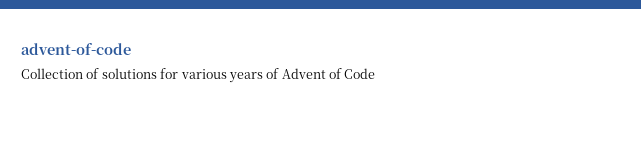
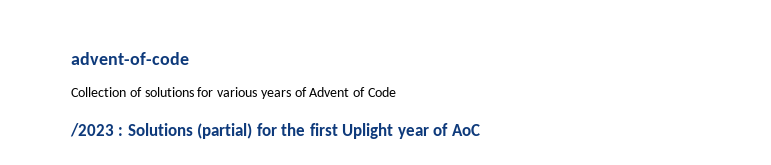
(376, 73) none -> [70,123,480,139] // /2023 : Solutions (partial) for the first Uplight year of AoC

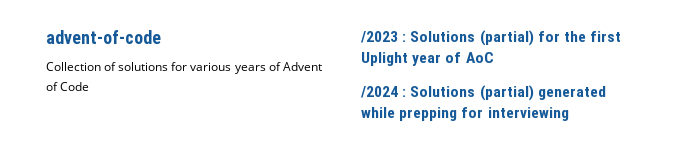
(480, 130) none -> [361,85,606,101] [361,107,569,121] // /2024 : Solutions (partial) generated while prepping for interviewing

